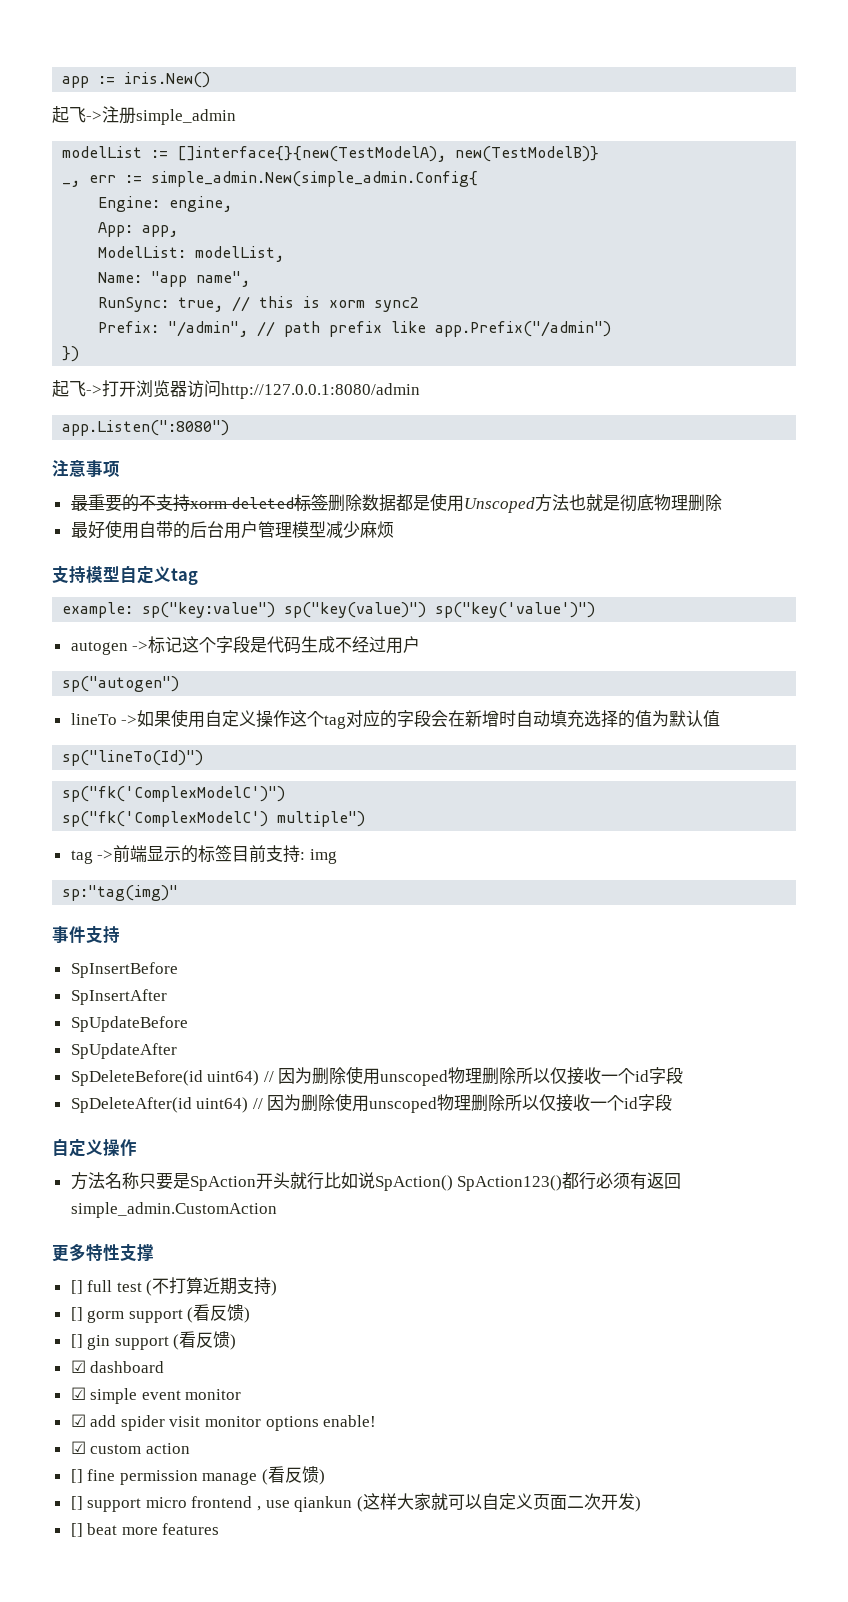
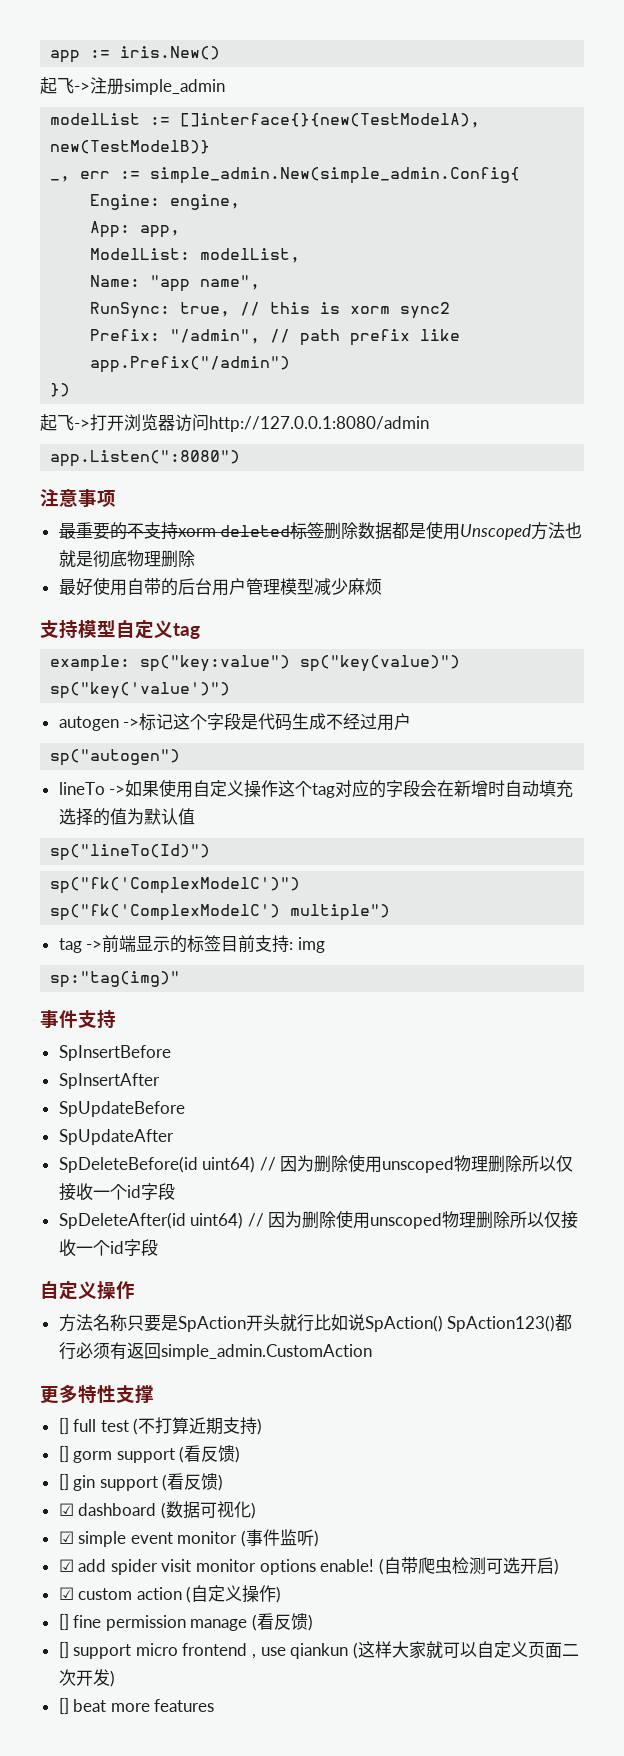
(165, 1367) none -> [160,1501,256,1519] (数据可视化)
(242, 1394) none -> [241,1529,320,1547] (事件监听)
(377, 1421) none -> [378,1557,559,1575] (自带爬虫检测可选开启)
(190, 1448) none -> [186,1585,282,1603] (自定义操作)

